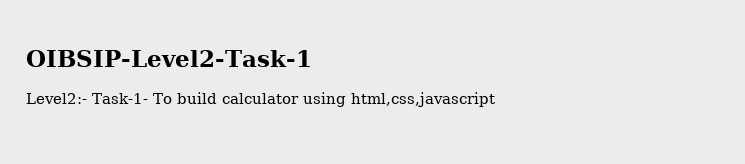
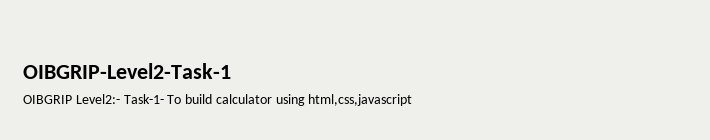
[26,50,312,67] OIBSIP-Level2-Task-1 // -> [23,63,231,79] [23,95,72,104] OIBGRIP-Level2-Task-1 // OIBGRIP

